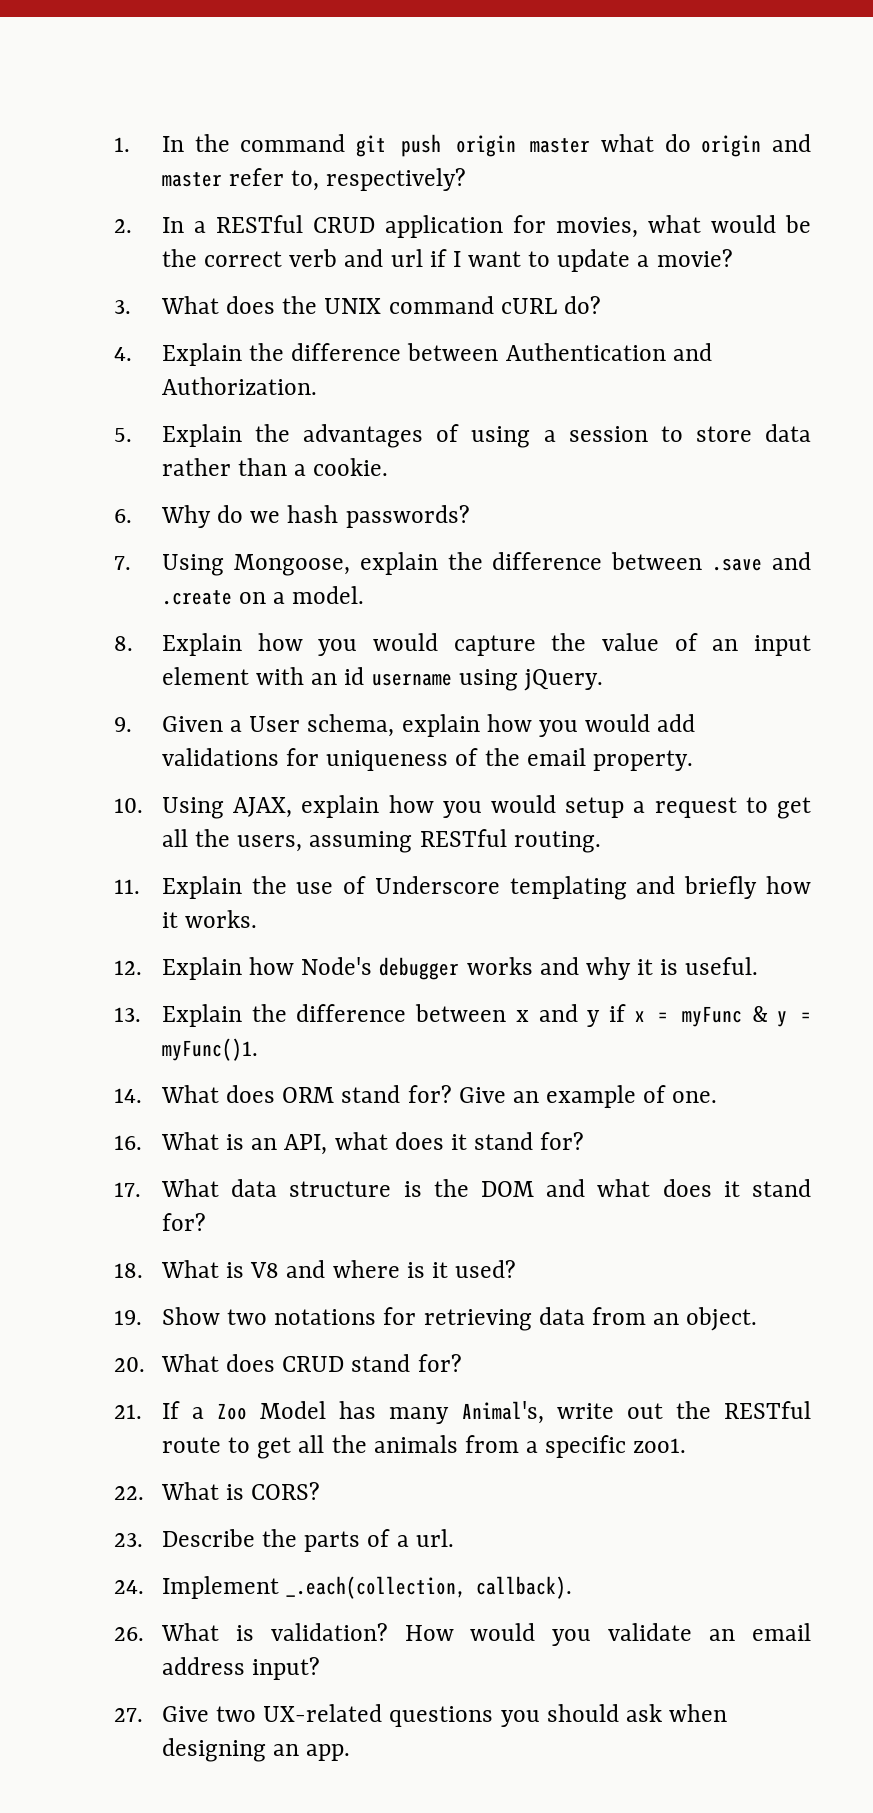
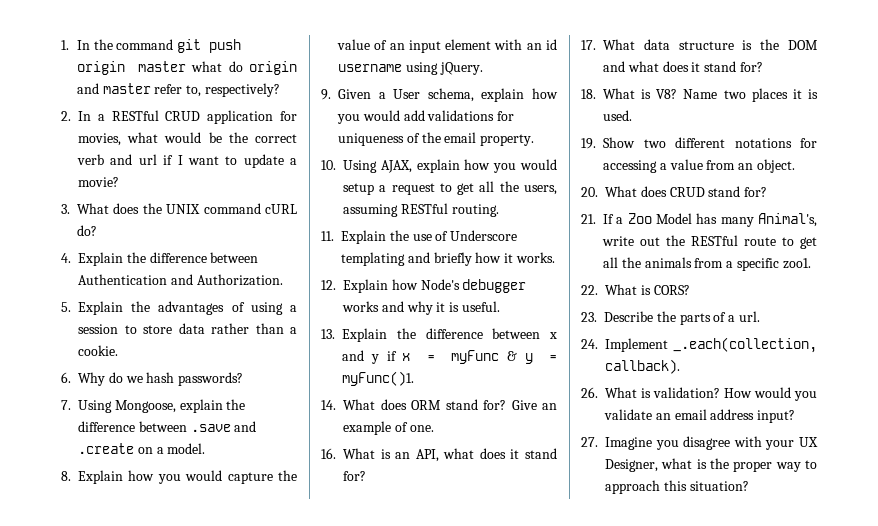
[250,1260,517,1278] V8 and where is it used? -> [656,88,818,102] [603,110,632,121] V8? Name two places it is used.
(268, 1317) none -> [675,137,725,148] different
[423,1307,585,1331] retrieving data -> [603,159,703,173] accessing a value
[161,1704,728,1727] [161,1738,351,1762] Give two UX-related questions you should ask when designing an app. -> [605,436,818,450] [605,458,817,472] [605,480,749,494] Imagine you disagree with your UX Designer, what is the proper way to approach this situation?

